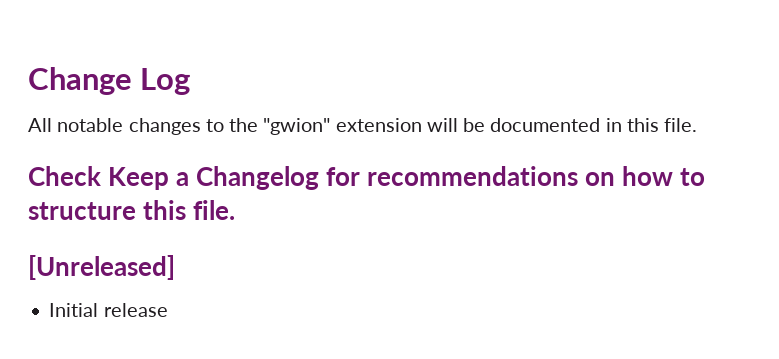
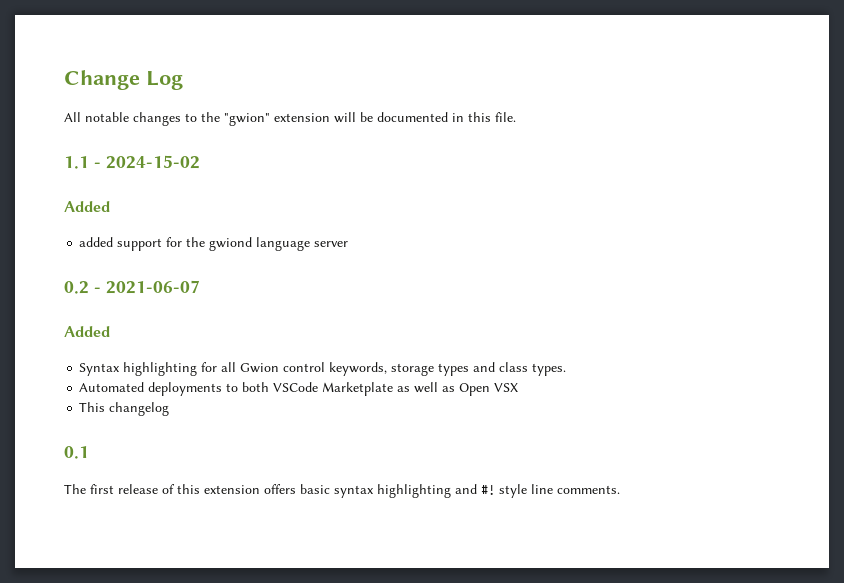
[28,166,706,190] [28,200,236,220] [28,255,175,280] [49,303,168,317] Check Keep a Changelog for recommendations on how to structure this file. // [Unreleased] // Initial release -> [64,155,201,169] [64,201,110,212] [79,237,349,251] [64,280,201,294] [64,326,110,337] [79,362,567,376] [79,382,519,396] [79,402,170,416] [64,446,89,459] [64,484,620,498] 1.1 - 2024-15-02 // Added // added support for the gwiond language server // 0.2 - 2021-06-07 // Added // Syntax highlighting for all Gwion control keywords, storage types and class types. // Automated deployments to both VSCode Marketplate as well as Open VSX // This changelog // 0.1 // The first release of this extension offers basic syntax highlighting and #! style line comments.

